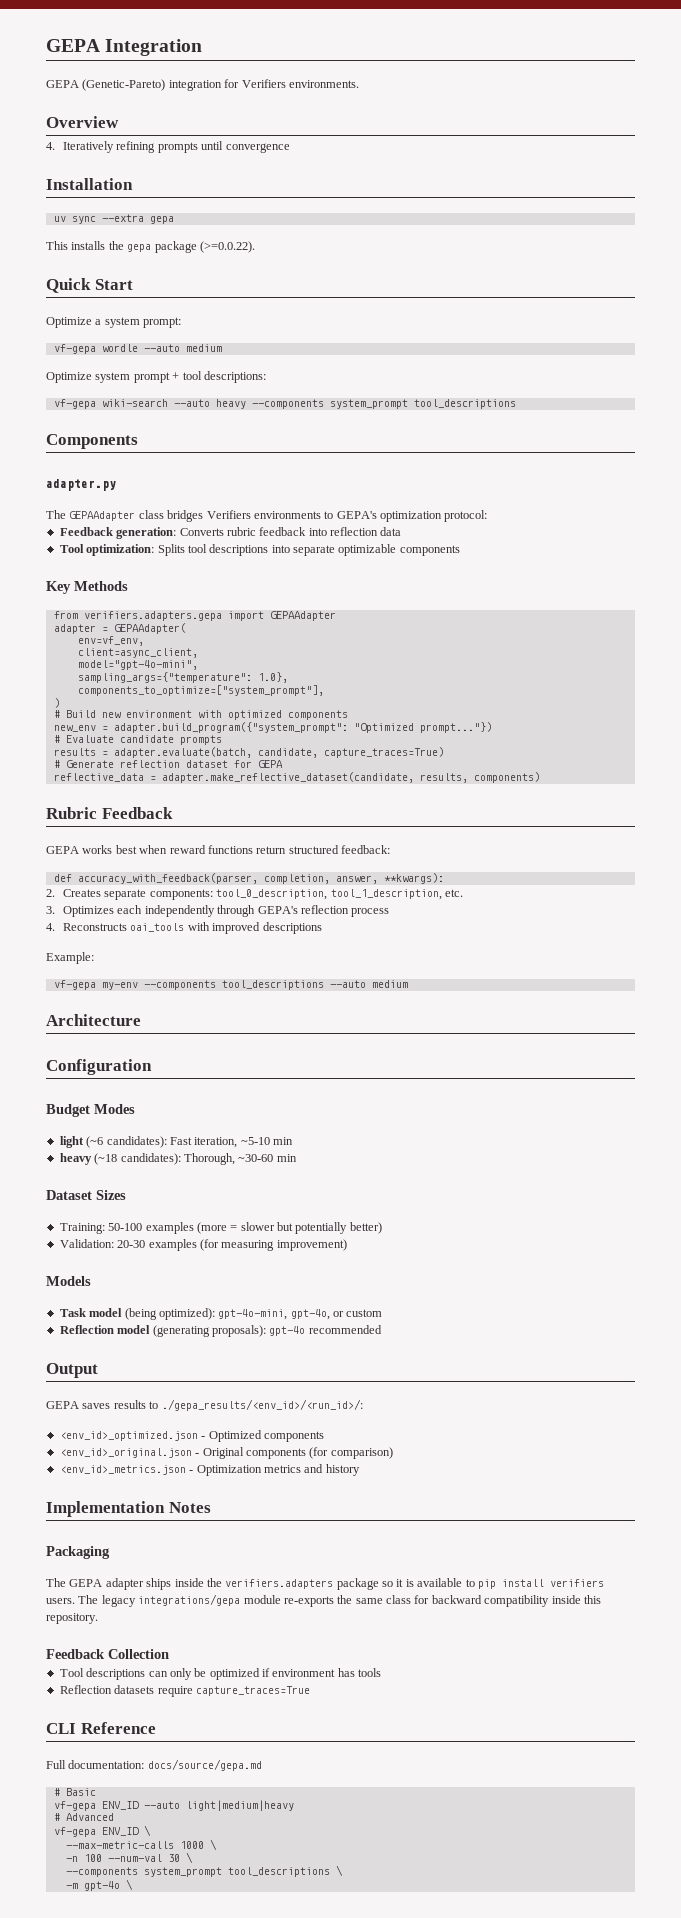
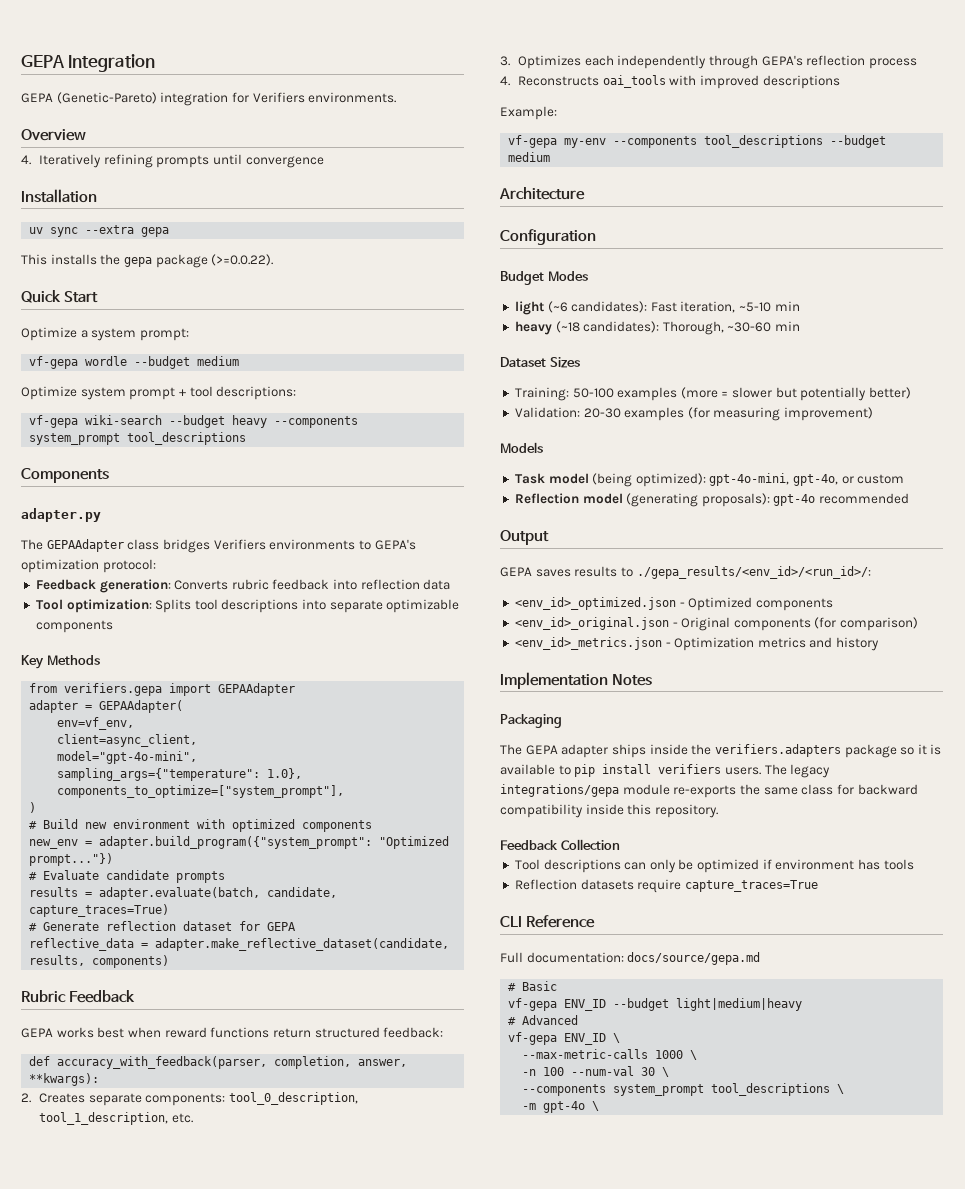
[143,344,180,352] --auto -> [134,356,191,369] --budget
[173,399,210,407] --auto -> [169,415,226,428] --budget
[83,611,222,621] verifiers.adapters.gepa -> [64,683,163,696] verifiers.gepa
[329,980,366,988] --auto -> [830,135,887,148] --budget
[143,1801,180,1809] --auto -> [613,998,670,1011] --budget

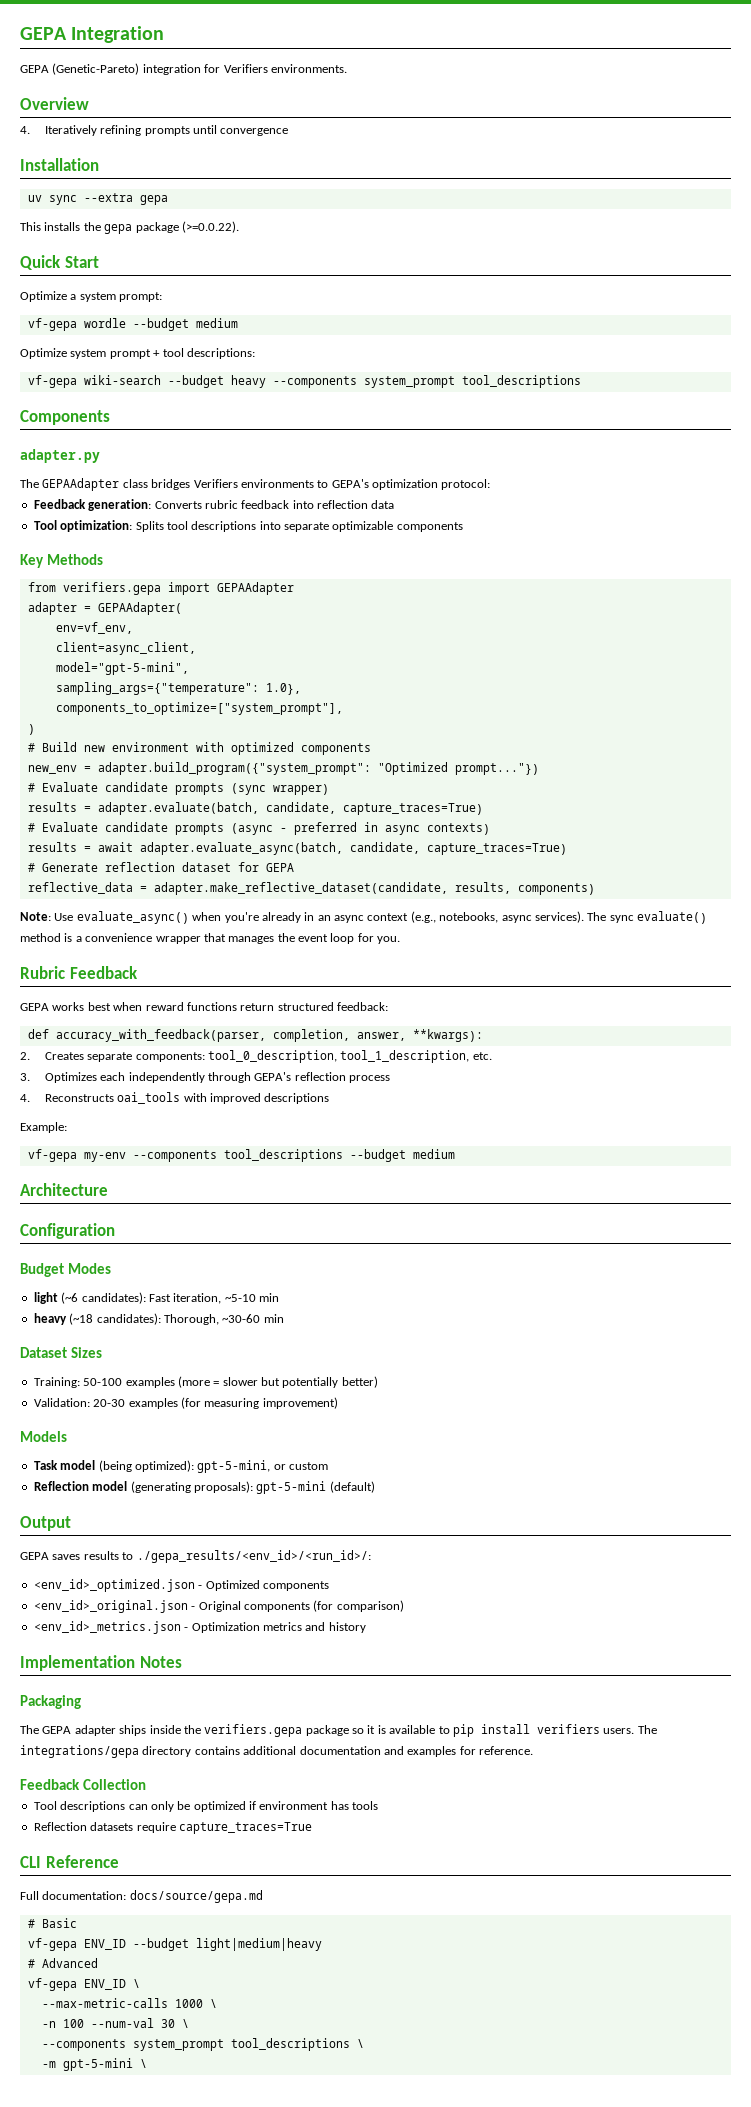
[57,751,198,764] model="gpt-4o-mini", -> [55,662,189,675] model="gpt-5-mini",
(226, 877) none -> [230,783,329,795] (sync wrapper)
(170, 910) none -> [27,822,490,835] [27,842,567,855] // # Evaluate candidate prompts (async - preferred in async contexts) // results = await adapter.evaluate_async(batch, candidate, capture_traces=True)
(170, 961) none -> [20,911,707,924] [20,933,401,944] // Note: Use evaluate_async() when you're already in an async context (e.g., notebooks, async services). The sync evaluate() method is a convenience wrapper that manages the event loop for you.
[709,473,839,486] gpt-4o-mini, gpt-4o, -> [197,1460,271,1473] gpt-5-mini,
[773,493,910,506] gpt-4o recommended -> [256,1481,375,1494] gpt-5-mini (default)
[714,744,841,757] verifiers.adapters -> [204,1724,303,1737] verifiers.gepa
[790,764,831,778] [500,784,918,798] [500,804,718,818] legacy integrations/gepa module re-exports the same class for backward compatibility inside this repository. -> [20,1745,533,1758] integrations/gepa directory contains additional documentation and examples for reference.
[543,1101,586,1113] gpt-4o -> [62,2058,133,2071] gpt-5-mini

